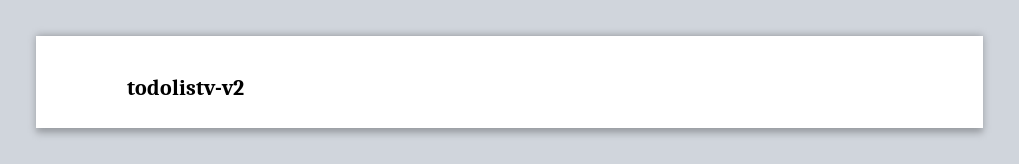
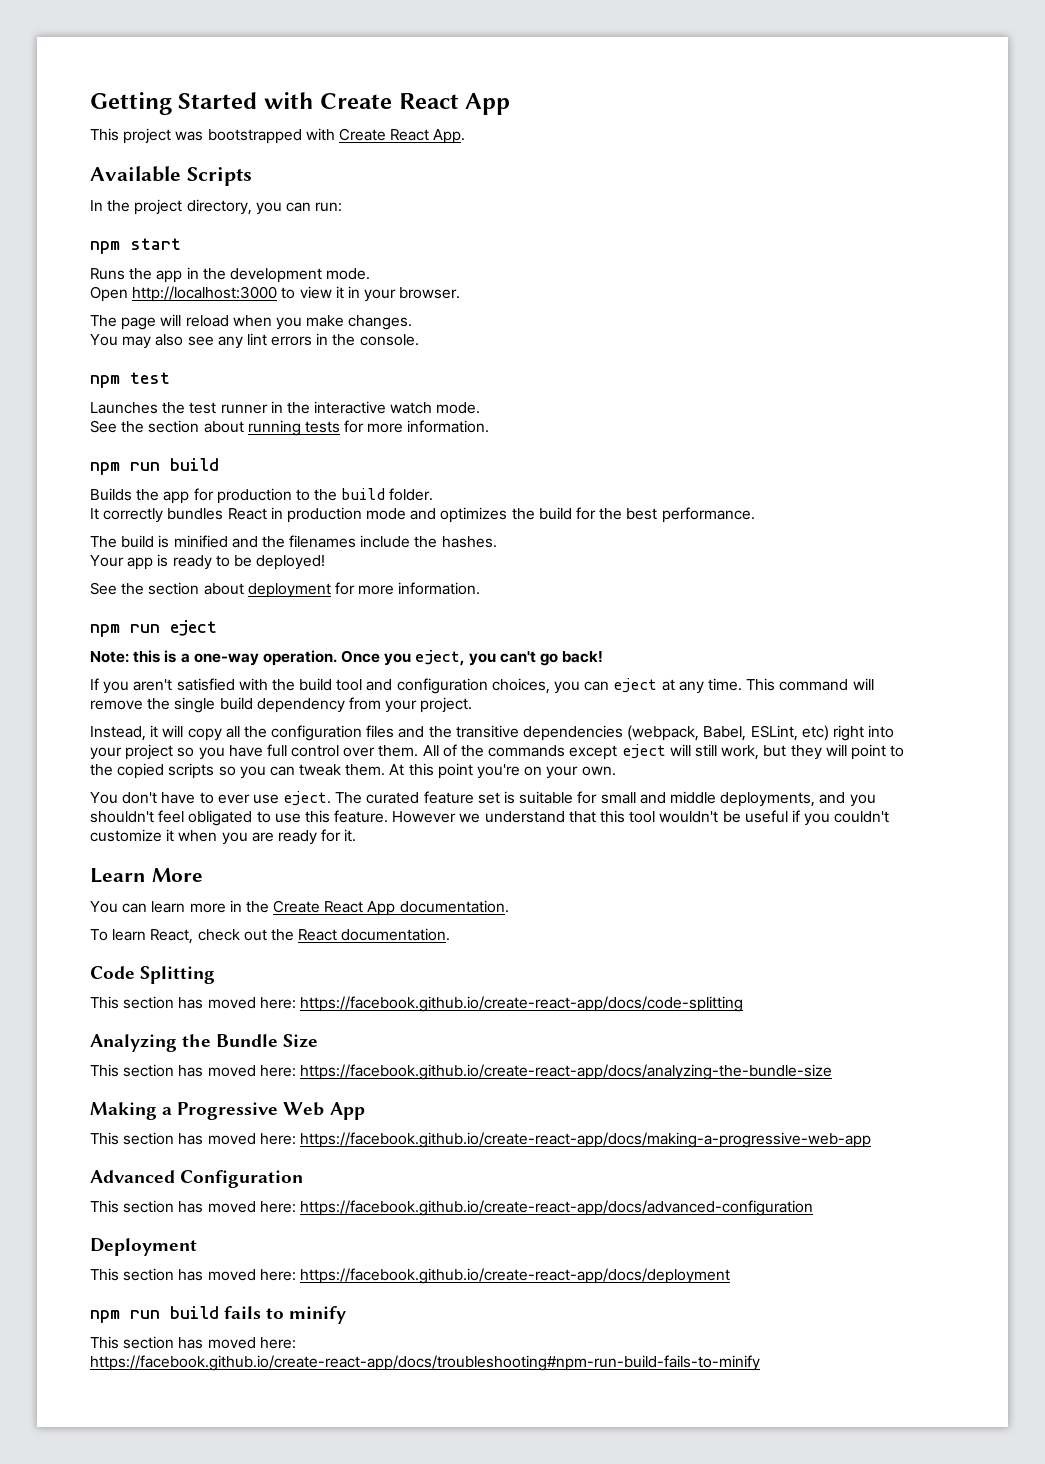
[127,79,244,95] todolistv-v2 -> [90,92,511,115] [90,128,466,144] [90,166,252,186] [90,199,343,215] [90,238,181,254] [90,267,371,283] [90,286,461,302] [90,314,413,330] [90,333,419,349] [90,372,170,388] [90,401,481,414] [90,420,490,436] [90,458,219,475] [90,488,434,504] [90,507,755,523] [90,535,497,548] [90,554,326,570] [90,582,481,598] [90,620,217,637] [90,650,604,666] [90,678,874,694] [90,697,473,713] [90,725,895,741] [90,744,905,760] [90,763,616,779] [90,791,876,807] [90,810,890,826] [90,829,357,845] [90,868,203,883] [90,900,509,916] [90,928,451,944] [90,966,216,984] [90,996,743,1012] [90,1034,319,1052] [90,1064,832,1080] [90,1102,365,1120] [90,1132,871,1148] [90,1170,304,1188] [90,1200,813,1216] [90,1238,197,1256] [90,1268,730,1284] [90,1306,347,1324] [90,1336,296,1349] [90,1355,760,1371] Getting Started with Create React App // This project was bootstrapped with Create React App. // Available Scripts // In the project directory, you can run: // npm start // Runs the app in the development mode. // Open http://localhost:3000 to view it in your browser. // The page will reload when you make changes. // You may also see any lint errors in the console. // npm test // Launches the test runner in the interactive watch mode. // See the section about running tests for more information. // npm run build // Builds the app for production to the build folder. // It correctly bundles React in production mode and optimizes the build for the best performance. // The build is minified and the filenames include the hashes. // Your app is ready to be deployed! // See the section about deployment for more information. // npm run eject // Note: this is a one-way operation. Once you eject, you can't go back! // If you aren't satisfied with the build tool and configuration choices, you can eject at any time. This command will remove the single build dependency from your project. // Instead, it will copy all the configuration files and the transitive dependencies (webpack, Babel, ESLint, etc) right into your project so you have full control over them. All of the commands except eject will still work, but they will point to the copied scripts so you can tweak them. At this point you're on your own. // You don't have to ever use eject. The curated feature set is suitable for small and middle deployments, and you shouldn't feel obligated to use this feature. However we understand that this tool wouldn't be useful if you couldn't customize it when you are ready for it. // Learn More // You can learn more in the Create React App documentation. // To learn React, check out the React documentation. // Code Splitting // This section has moved here: https://facebook.github.io/create-react-app/docs/code-splitting // Analyzing the Bundle Size // This section has moved here: https://facebook.github.io/create-react-app/docs/analyzing-the-bundle-size // Making a Progressive Web App // This section has moved here: https://facebook.github.io/create-react-app/docs/making-a-progressive-web-app // Advanced Configuration // This section has moved here: https://facebook.github.io/create-react-app/docs/advanced-configuration // Deployment // This section has moved here: https://facebook.github.io/create-react-app/docs/deployment // npm run build fails to minify // This section has moved here: https://facebook.github.io/create-react-app/docs/troubleshooting#npm-run-build-fails-to-minify

